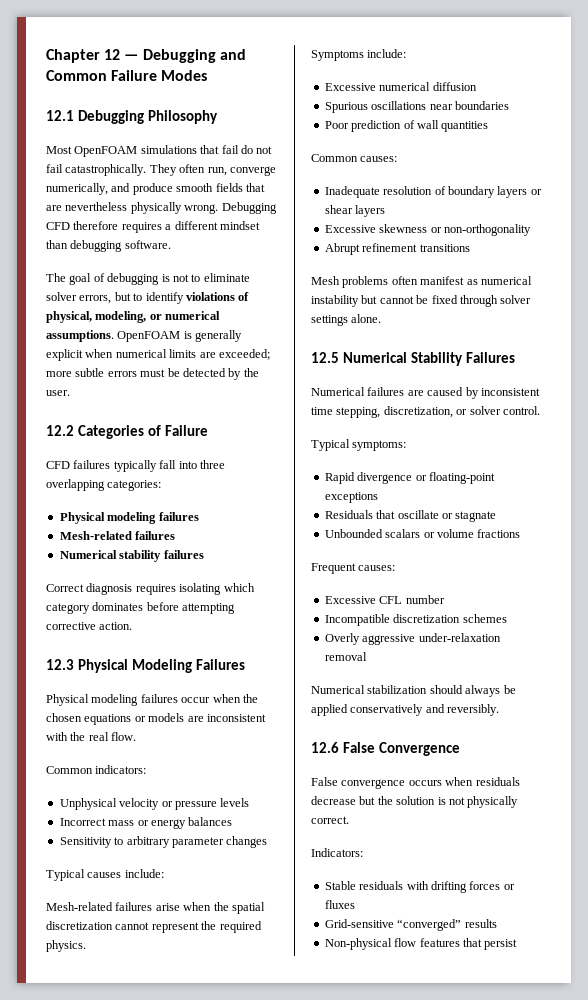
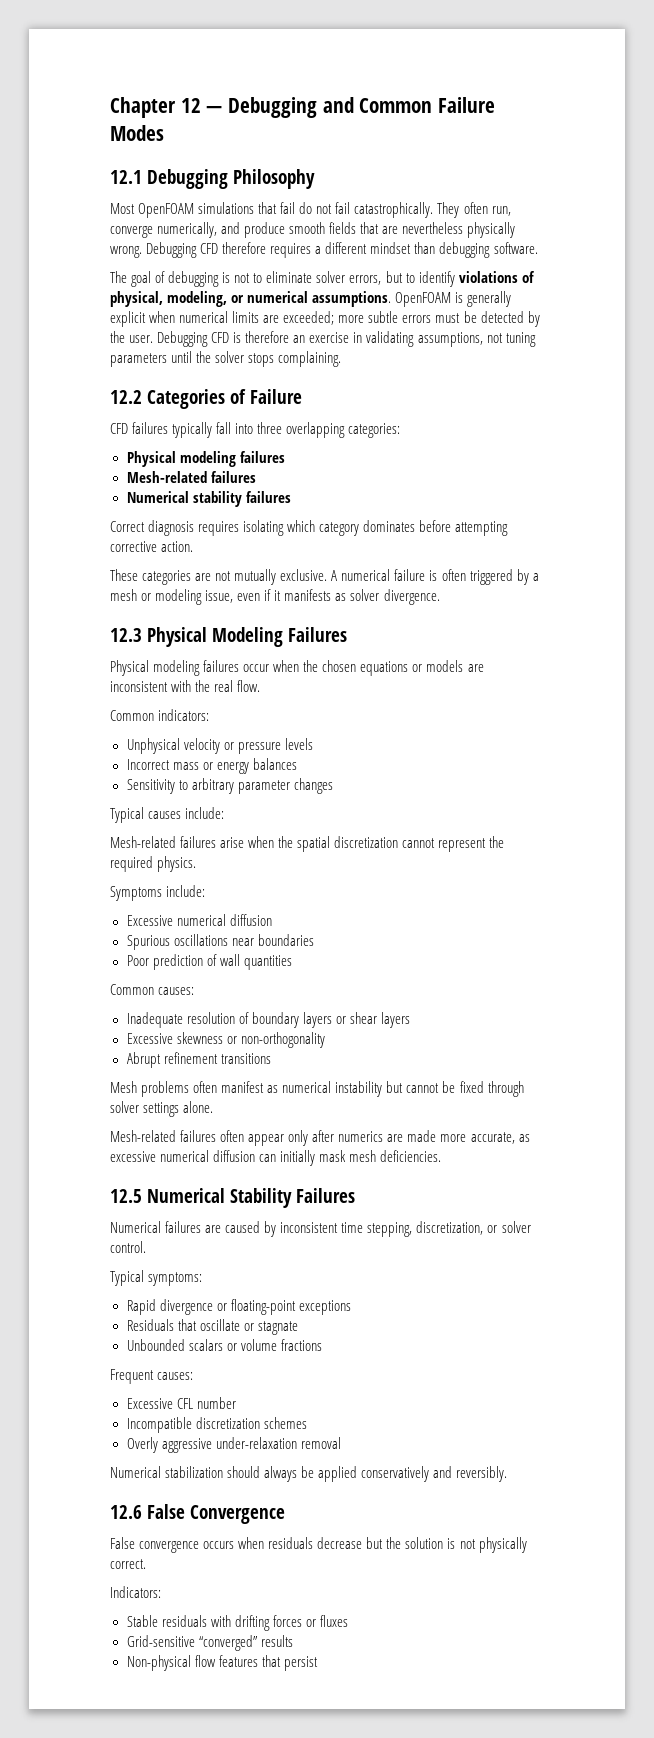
(70, 393) none -> [157,331,536,347] [110,351,342,367] Debugging CFD is therefore an exercise in validating assumptions, not tuning parameters until the solver stops complaining.
(133, 626) none -> [110,569,539,585] [110,589,440,605] // These categories are not mutually exclusive. A numerical failure is often triggered by a mesh or modeling issue, even if it manifests as solver divergence.
(382, 318) none -> [110,1130,530,1146] [110,1150,442,1166] // Mesh-related failures often appear only after numerics are made more accurate, as excessive numerical diffusion can initially mask mesh deficiencies.

